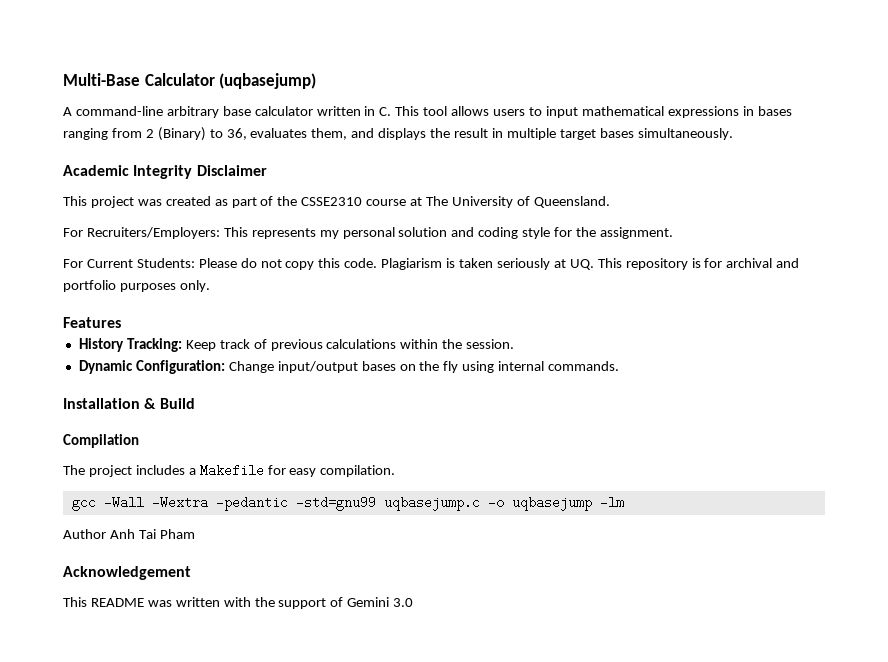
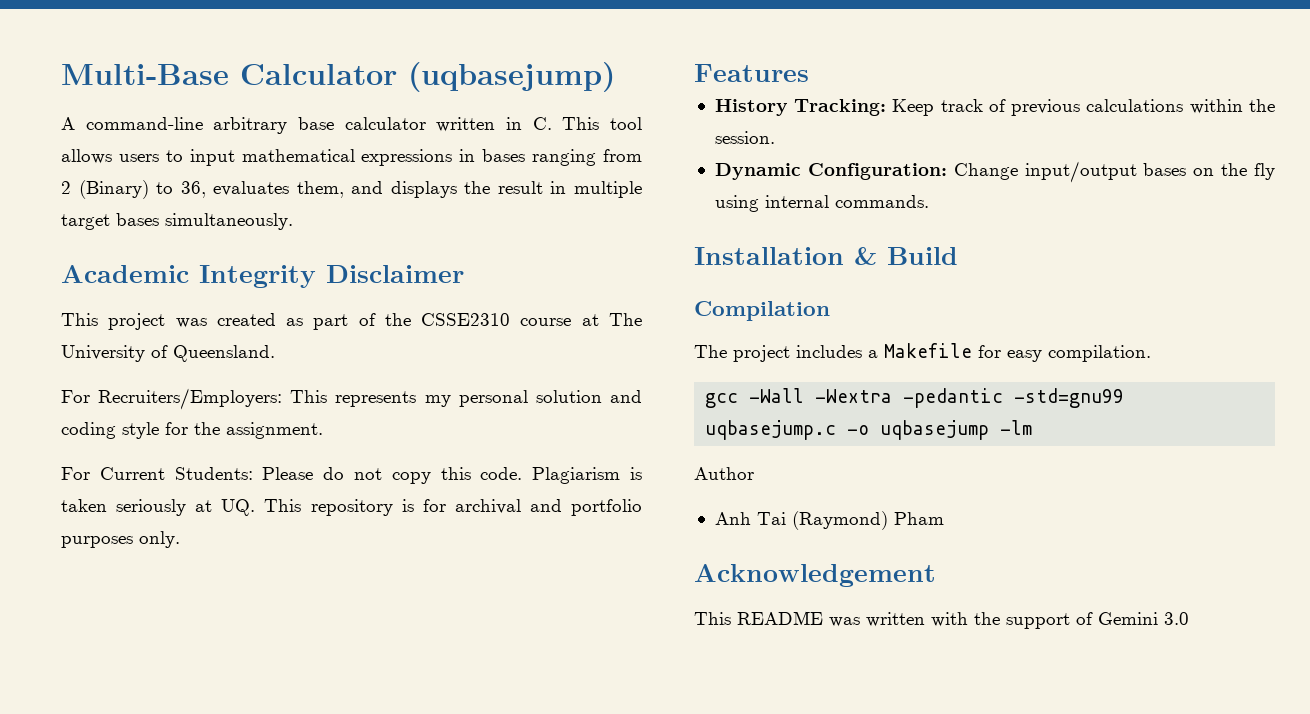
(106, 534) none -> (754, 473) //
(156, 534) none -> [791,511,888,530] (Raymond)

